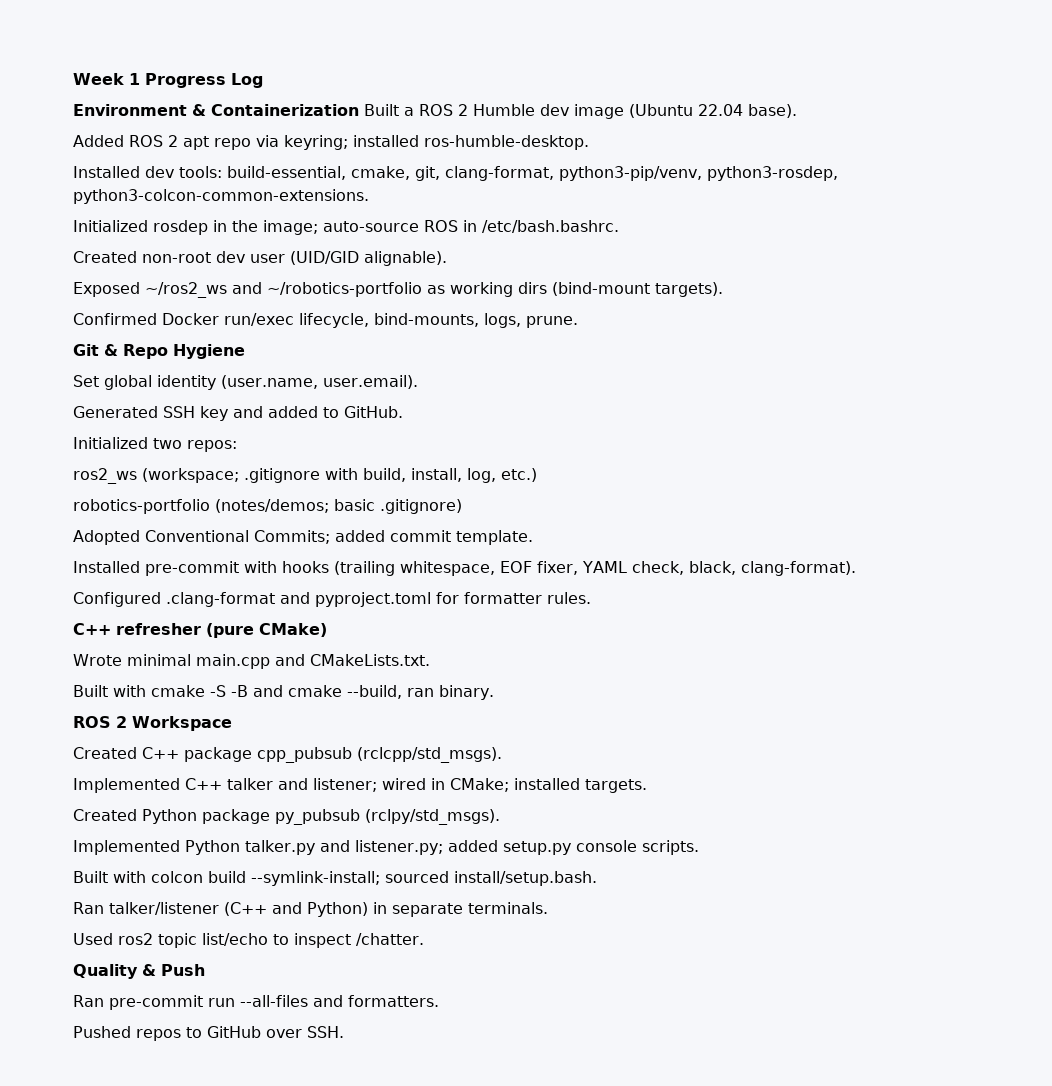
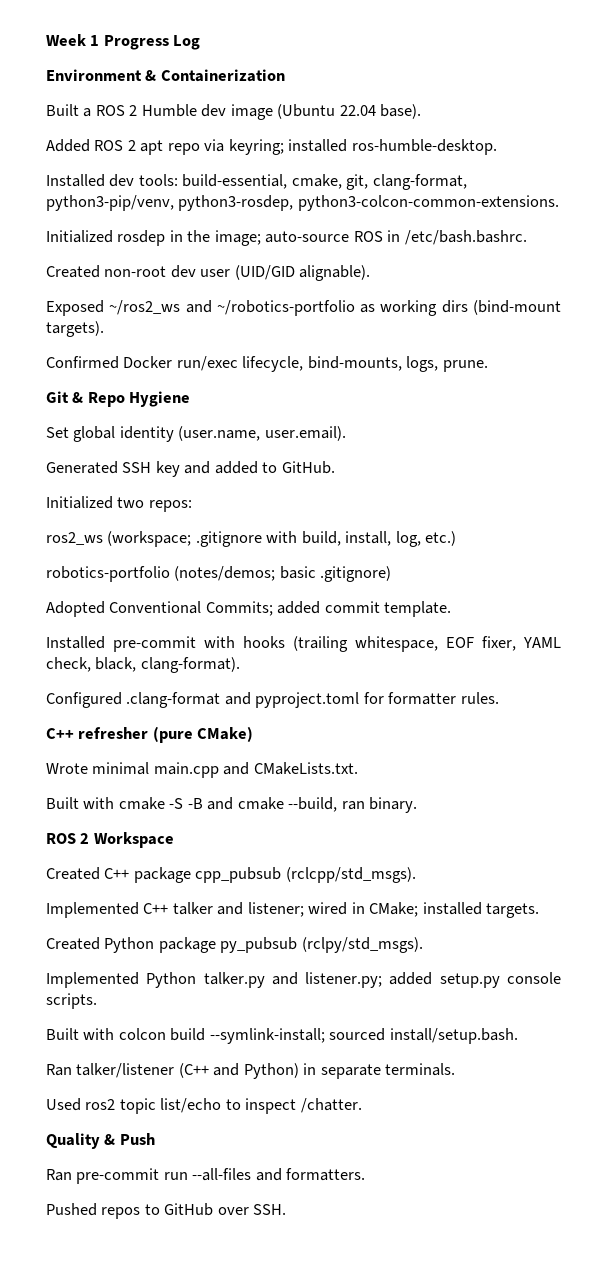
(359, 110) none -> (285, 75) //

